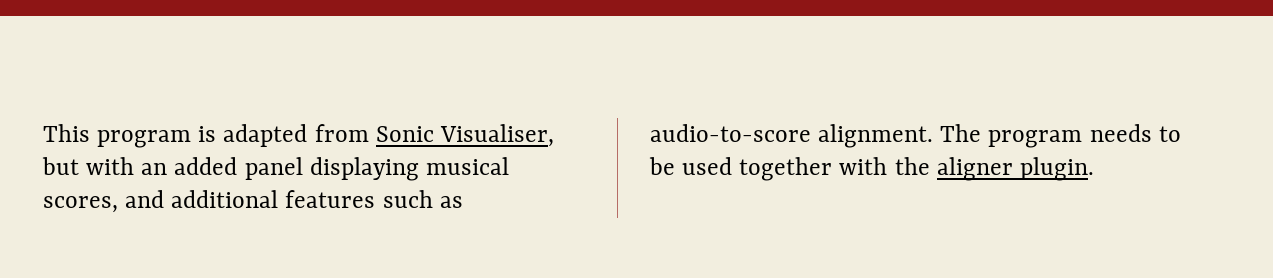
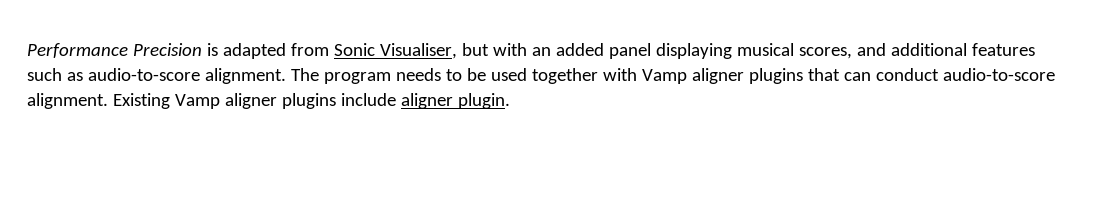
[43,124,192,148] This program -> [27,43,202,58] Performance Precision
[894,157,930,175] the -> [641,68,1055,84] [27,93,396,109] Vamp aligner plugins that can conduct audio-to-score alignment. Existing Vamp aligner plugins include

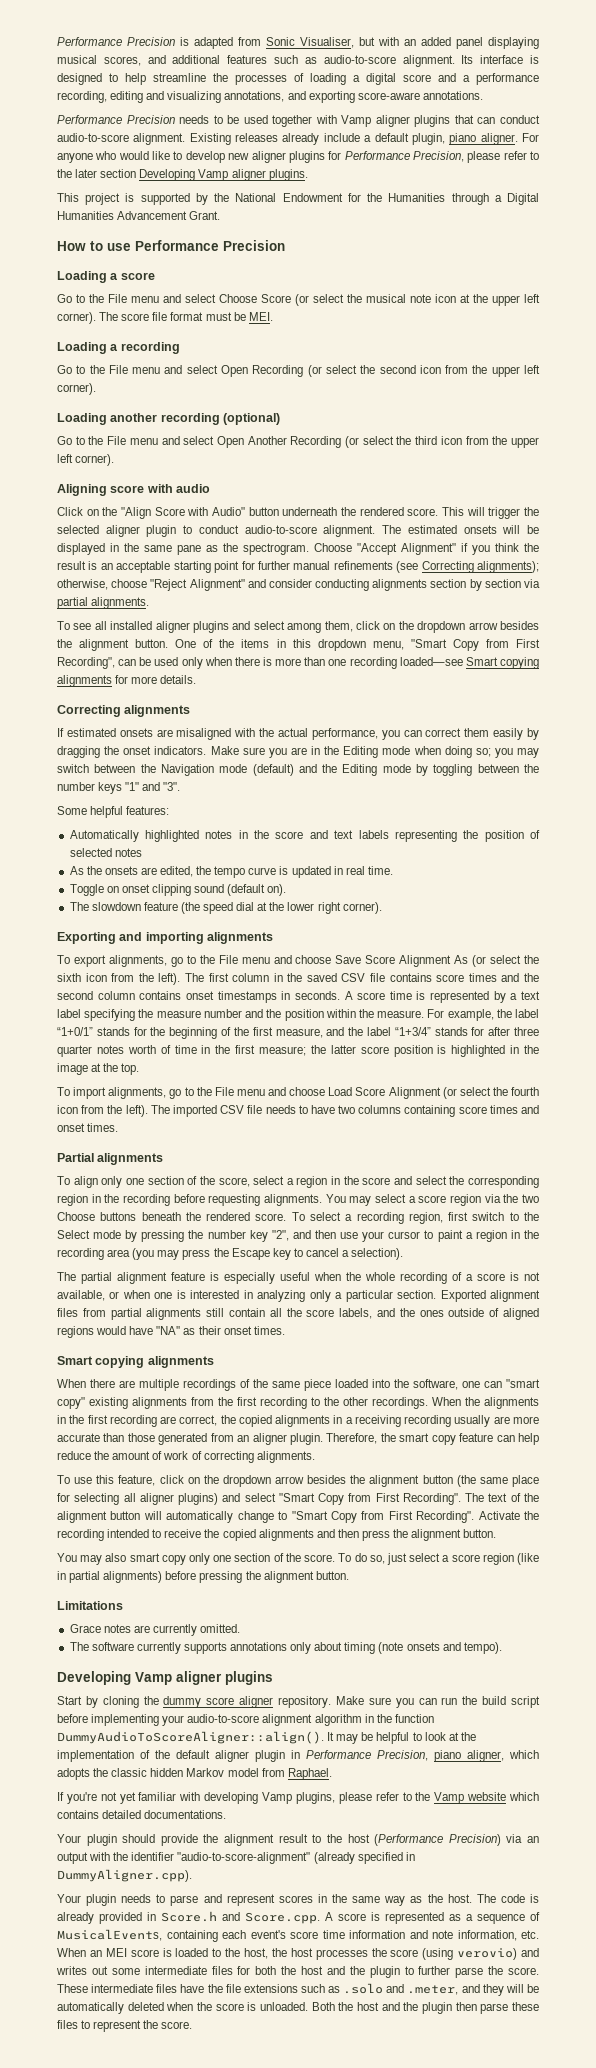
[290,68,391,84] The program -> [461,55,539,64] [57,73,539,85] [57,91,483,103] [57,115,175,124] Its interface is designed to help streamline the processes of loading a digital score and a performance recording, editing and visualizing annotations, and exporting score-aware annotations. // Performance Precision
[174,93,510,109] Vamp aligner plugins include aligner plugin. -> [235,133,540,145] [57,151,539,163] [57,169,308,181] [57,193,539,205] [57,211,221,220] [57,240,285,251] [57,271,155,283] [57,294,540,306] [57,312,273,324] [57,342,180,354] [57,365,541,377] [57,383,96,395] [57,413,281,425] [57,436,539,448] [57,454,115,466] [57,484,211,496] [57,507,539,519] [57,525,540,537] [57,543,539,555] [57,561,539,573] [57,579,540,591] [57,597,150,609] [57,621,539,633] [57,639,540,651] [57,657,539,669] [57,675,197,687] [57,705,191,717] [57,728,539,740] [57,746,539,758] [57,764,540,776] [57,782,181,794] [57,806,170,818] [69,830,541,842] [69,848,142,857] [69,866,393,878] [69,884,287,896] [69,902,382,914] [57,932,274,944] [57,955,539,967] [57,973,539,985] [57,991,541,1003] [57,1009,539,1021] [57,1027,539,1039] [57,1045,539,1057] [57,1063,140,1075] [57,1087,539,1099] [57,1105,539,1117] [57,1123,119,1132] [57,1153,164,1165] [57,1176,539,1188] [57,1194,540,1206] [57,1212,539,1224] [57,1230,539,1242] [57,1248,404,1260] [57,1272,540,1284] [57,1290,540,1302] [57,1308,540,1320] [57,1326,285,1338] [57,1356,214,1368] [57,1379,540,1391] [57,1397,539,1409] [57,1415,539,1427] [57,1433,539,1445] [57,1451,315,1463] [57,1475,539,1487] [57,1493,539,1505] [57,1511,539,1523] [57,1529,497,1541] [57,1553,540,1565] [57,1571,349,1583] [57,1601,123,1610] [69,1624,241,1636] [69,1642,502,1654] [57,1671,273,1685] [57,1696,540,1708] [57,1714,434,1726] [57,1731,476,1744] [57,1750,539,1762] [57,1768,332,1780] [57,1792,539,1804] [57,1810,227,1819] [57,1834,540,1846] [57,1852,415,1864] [57,1869,192,1882] [57,1894,539,1906] [57,1911,540,1924] [57,1929,539,1942] [57,1948,539,1960] [56,1966,539,1978] [57,1983,539,1996] [57,2002,540,2014] [57,2020,193,2032] releases already include a default plugin, piano aligner. For anyone who would like to develop new aligner plugins for Performance Precision, please refer to the later section Developing Vamp aligner plugins. // This project is supported by the National Endowment for the Humanities through a Digital Humanities Advancement Grant. // How to use Performance Precision // Loading a score // Go to the File menu and select Choose Score (or select the musical note icon at the upper left corner). The score file format must be MEI. // Loading a recording // Go to the File menu and select Open Recording (or select the second icon from the upper left corner). // Loading another recording (optional) // Go to the File menu and select Open Another Recording (or select the third icon from the upper left corner). // Aligning score with audio // Click on the "Align Score with Audio" button underneath the rendered score. This will trigger the selected aligner plugin to conduct audio-to-score alignment. The estimated onsets will be displayed in the same pane as the spectrogram. Choose "Accept Alignment" if you think the result is an acceptable starting point for further manual refinements (see Correcting alignments); otherwise, choose "Reject Alignment" and consider conducting alignments section by section via partial alignments. // To see all installed aligner plugins and select among them, click on the dropdown arrow besides the alignment button. One of the items in this dropdown menu, "Smart Copy from First Recording", can be used only when there is more than one recording loaded—see Smart copying alignments for more details. // Correcting alignments // If estimated onsets are misaligned with the actual performance, you can correct them easily by dragging the onset indicators. Make sure you are in the Editing mode when doing so; you may switch between the Navigation mode (default) and the Editing mode by toggling between the number keys "1" and "3". // Some helpful features: // Automatically highlighted notes in the score and text labels representing the position of selected notes // As the onsets are edited, the tempo curve is updated in real time. // Toggle on onset clipping sound (default on). // The slowdown feature (the speed dial at the lower right corner). // Exporting and importing alignments // To export alignments, go to the File menu and choose Save Score Alignment As (or select the sixth icon from the left). The first column in the saved CSV file contains score times and the second column contains onset timestamps in seconds. A score time is represented by a text label specifying the measure number and the position within the measure. For example, the label “1+0/1” stands for the beginning of the first measure, and the label “1+3/4” stands for after three quarter notes worth of time in the first measure; the latter score position is highlighted in the image at the top. // To import alignments, go to the File menu and choose Load Score Alignment (or select the fourth icon from the left). The imported CSV file needs to have two columns containing score times and onset times. // Partial alignments // To align only one section of the score, select a region in the score and select the corresponding region in the recording before requesting alignments. You may select a score region via the two Choose buttons beneath the rendered score. To select a recording region, first switch to the Select mode by pressing the number key "2", and then use your cursor to paint a region in the recording area (you may press the Escape key to cancel a selection). // The partial alignment feature is especially useful when the whole recording of a score is not available, or when one is interested in analyzing only a particular section. Exported alignment files from partial alignments still contain all the score labels, and the ones outside of aligned regions would have "NA'' as their onset times. // Smart copying alignments // When there are multiple recordings of the same piece loaded into the software, one can "smart copy" existing alignments from the first recording to the other recordings. When the alignments in the first recording are correct, the copied alignments in a receiving recording usually are more accurate than those generated from an aligner plugin. Therefore, the smart copy feature can help reduce the amount of work of correcting alignments. // To use this feature, click on the dropdown arrow besides the alignment button (the same place for selecting all aligner plugins) and select "Smart Copy from First Recording". The text of the alignment button will automatically change to "Smart Copy from First Recording". Activate the recording intended to receive the copied alignments and then press the alignment button. // You may also smart copy only one section of the score. To do so, just select a score region (like in partial alignments) before pressing the alignment button. // Limitations // Grace notes are currently omitted. // The software currently supports annotations only about timing (note onsets and tempo). // Developing Vamp aligner plugins // Start by cloning the dummy score aligner repository. Make sure you can run the build script before implementing your audio-to-score alignment algorithm in the function DummyAudioToScoreAligner::align(). It may be helpful to look at the implementation of the default aligner plugin in Performance Precision, piano aligner, which adopts the classic hidden Markov model from Raphael. // If you're not yet familiar with developing Vamp plugins, please refer to the Vamp website which contains detailed documentations. // Your plugin should provide the alignment result to the host (Performance Precision) via an output with the identifier "audio-to-score-alignment" (already specified in DummyAligner.cpp). // Your plugin needs to parse and represent scores in the same way as the host. The code is already provided in Score.h and Score.cpp. A score is represented as a sequence of MusicalEvents, containing each event's score time information and note information, etc. When an MEI score is loaded to the host, the host processes the score (using verovio) and writes out some intermediate files for both the host and the plugin to further parse the score. These intermediate files have the file extensions such as .solo and .meter, and they will be automatically deleted when the score is unloaded. Both the host and the plugin then parse these files to represent the score.

